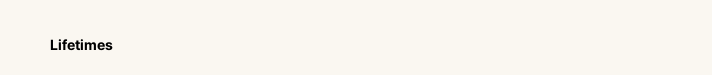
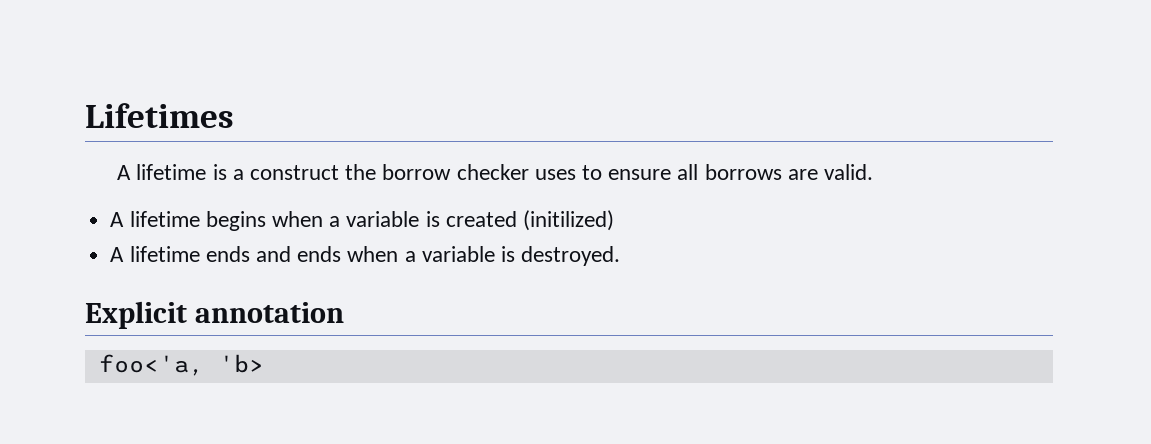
(113, 45) none -> [117,164,874,180] [110,210,614,231] [110,246,621,266] [85,301,344,329] [98,354,264,376] // A lifetime is a construct the borrow checker uses to ensure all borrows are valid. // A lifetime begins when a variable is created (initilized) // A lifetime ends and ends when a variable is destroyed. // Explicit annotation // foo<'a, 'b>

